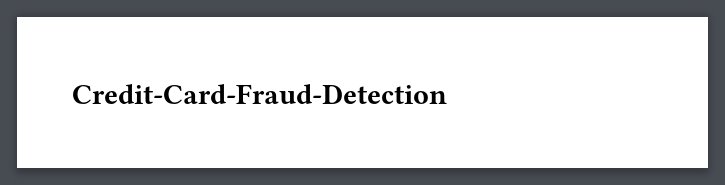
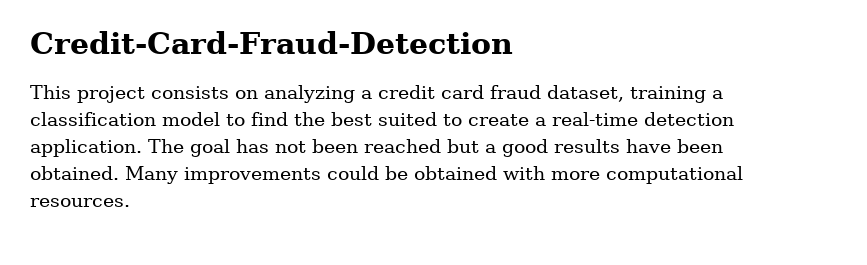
(447, 94) none -> [30,85,723,103] [30,112,734,126] [30,139,723,157] [30,166,743,184] [30,198,130,207] // This project consists on analyzing a credit card fraud dataset, training a classification model to find the best suited to create a real-time detection application. The goal has not been reached but a good results have been obtained. Many improvements could be obtained with more computational resources.

